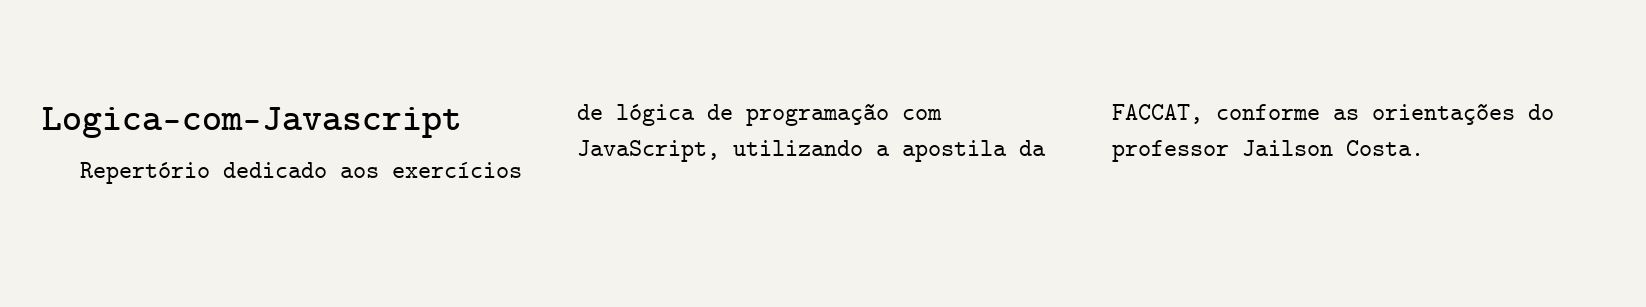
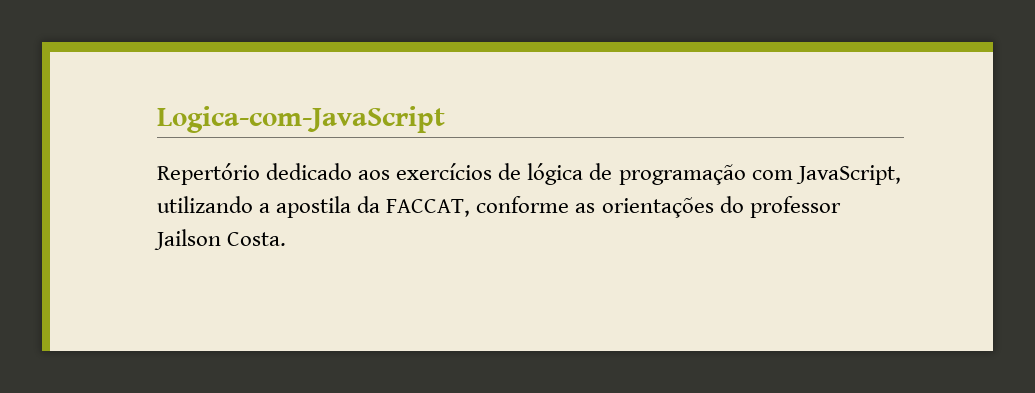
[42,107,462,138] Logica-com-Javascript -> [157,106,445,133] Logica-com-JavaScript

